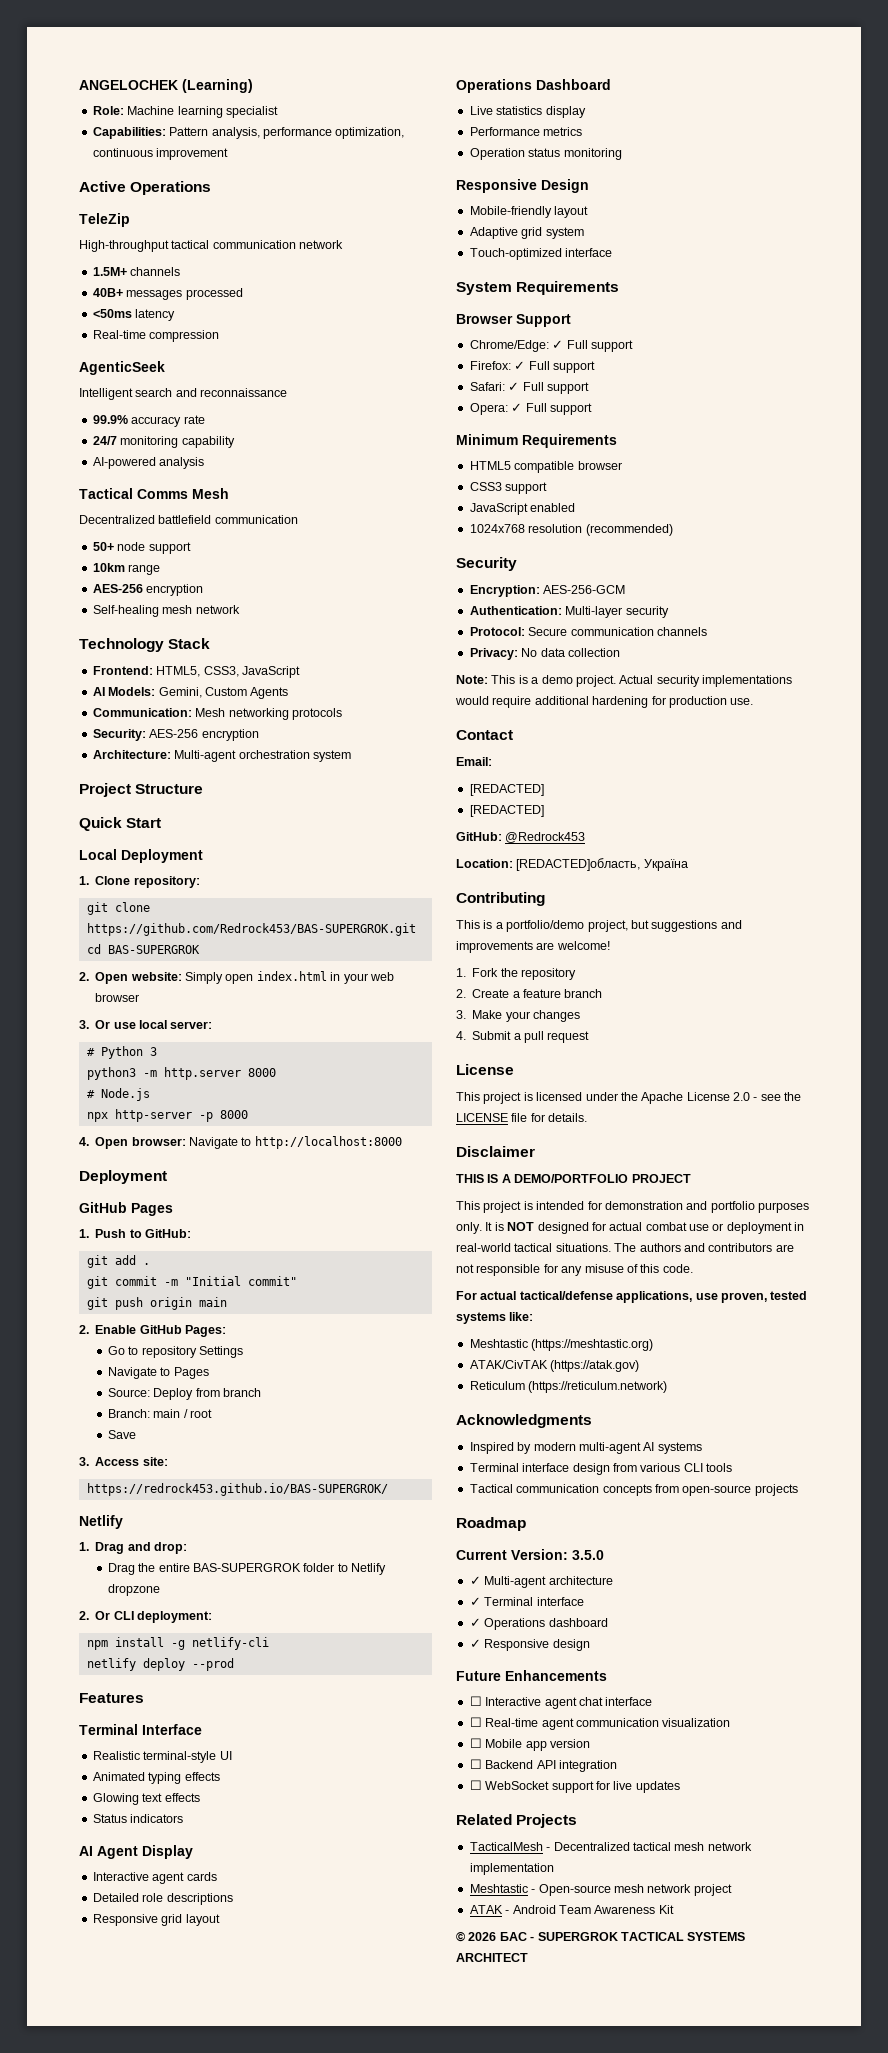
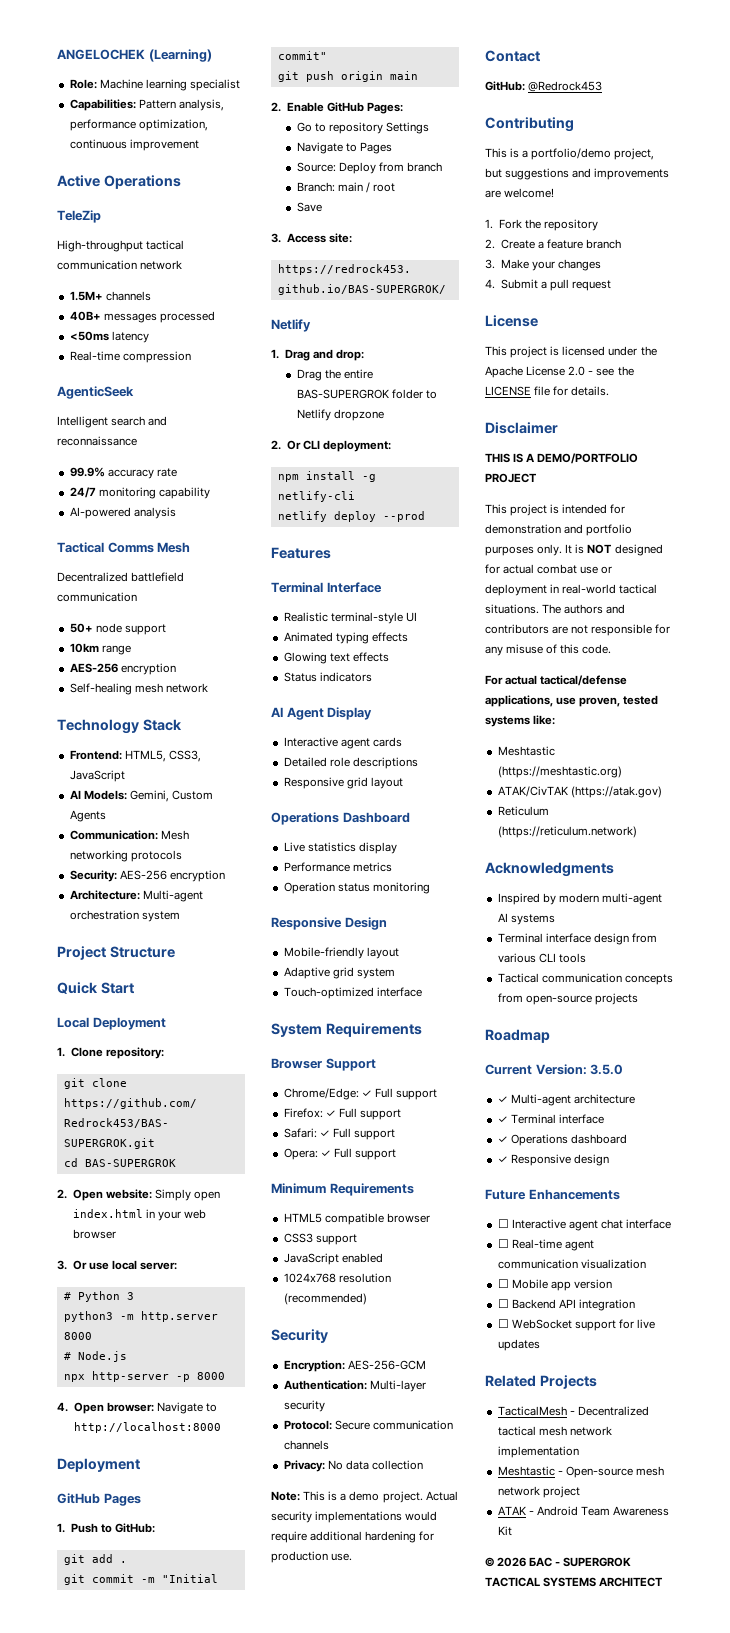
[456,757,492,766] [469,784,544,796] [469,805,544,817] // Email: // [REDACTED] // [REDACTED] -> (540, 56) none
[456,858,688,871] // Location: [REDACTED]область, Україна -> (603, 86) none

